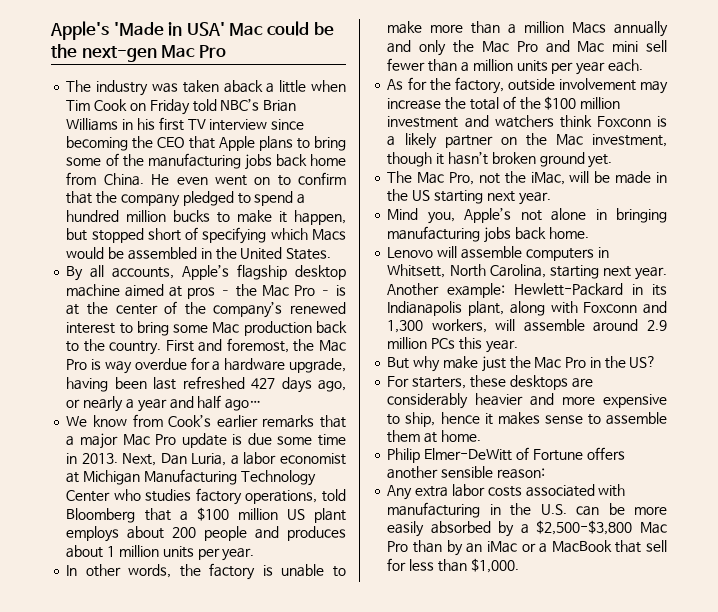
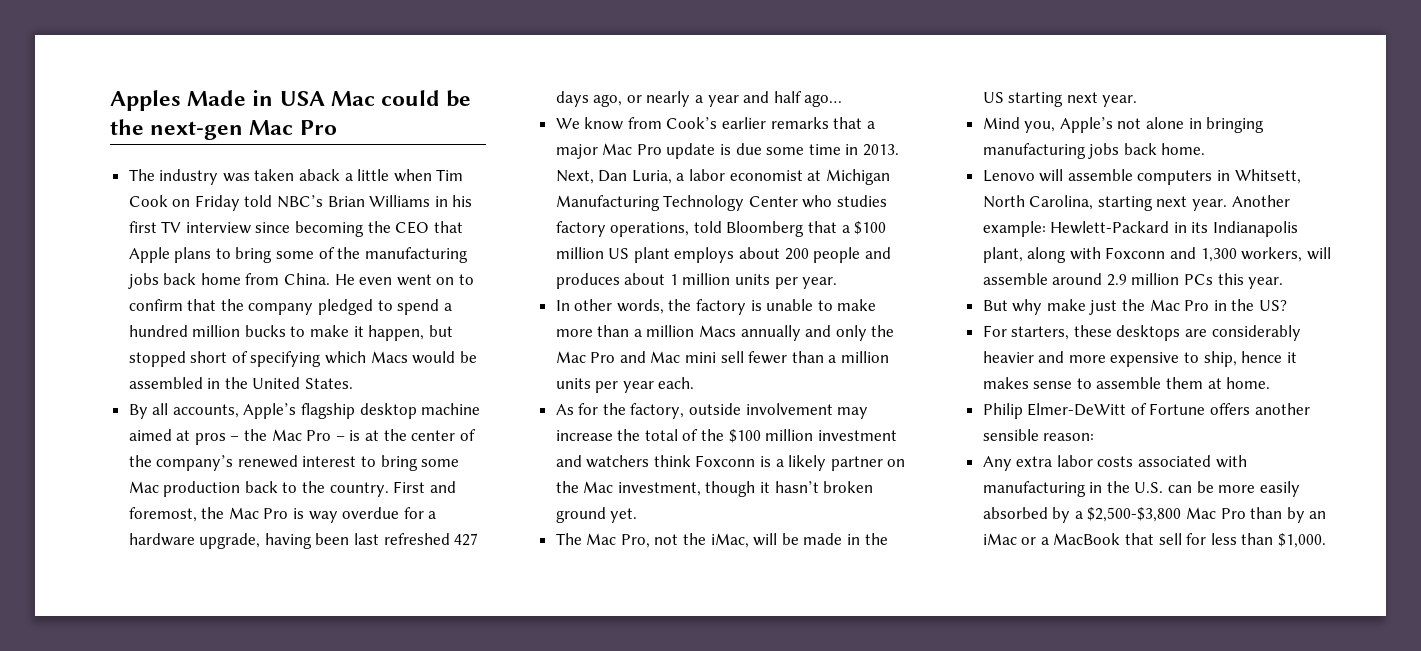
[50,21,225,40] Apple's 'Made in USA' -> [110,90,325,111] Apples Made in USA

